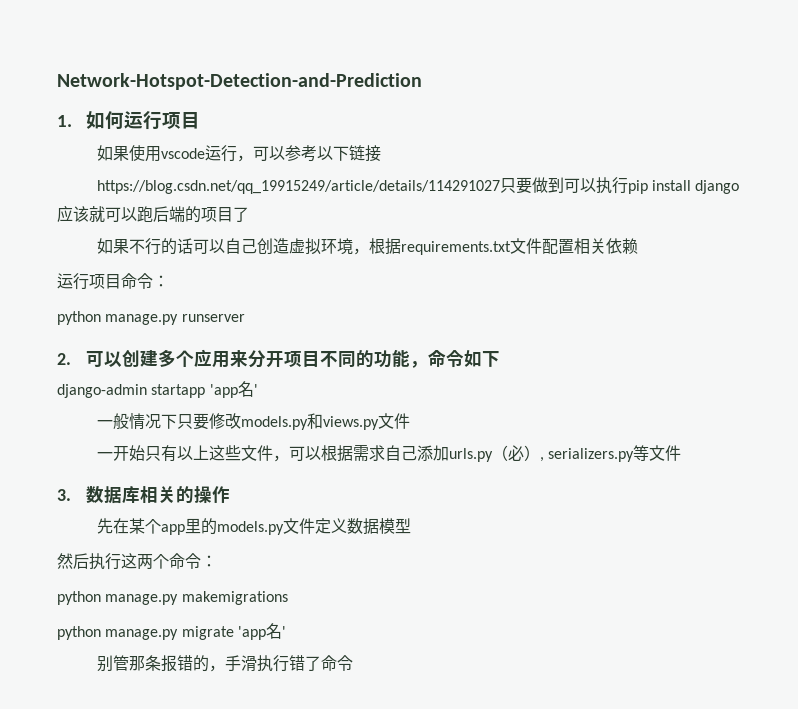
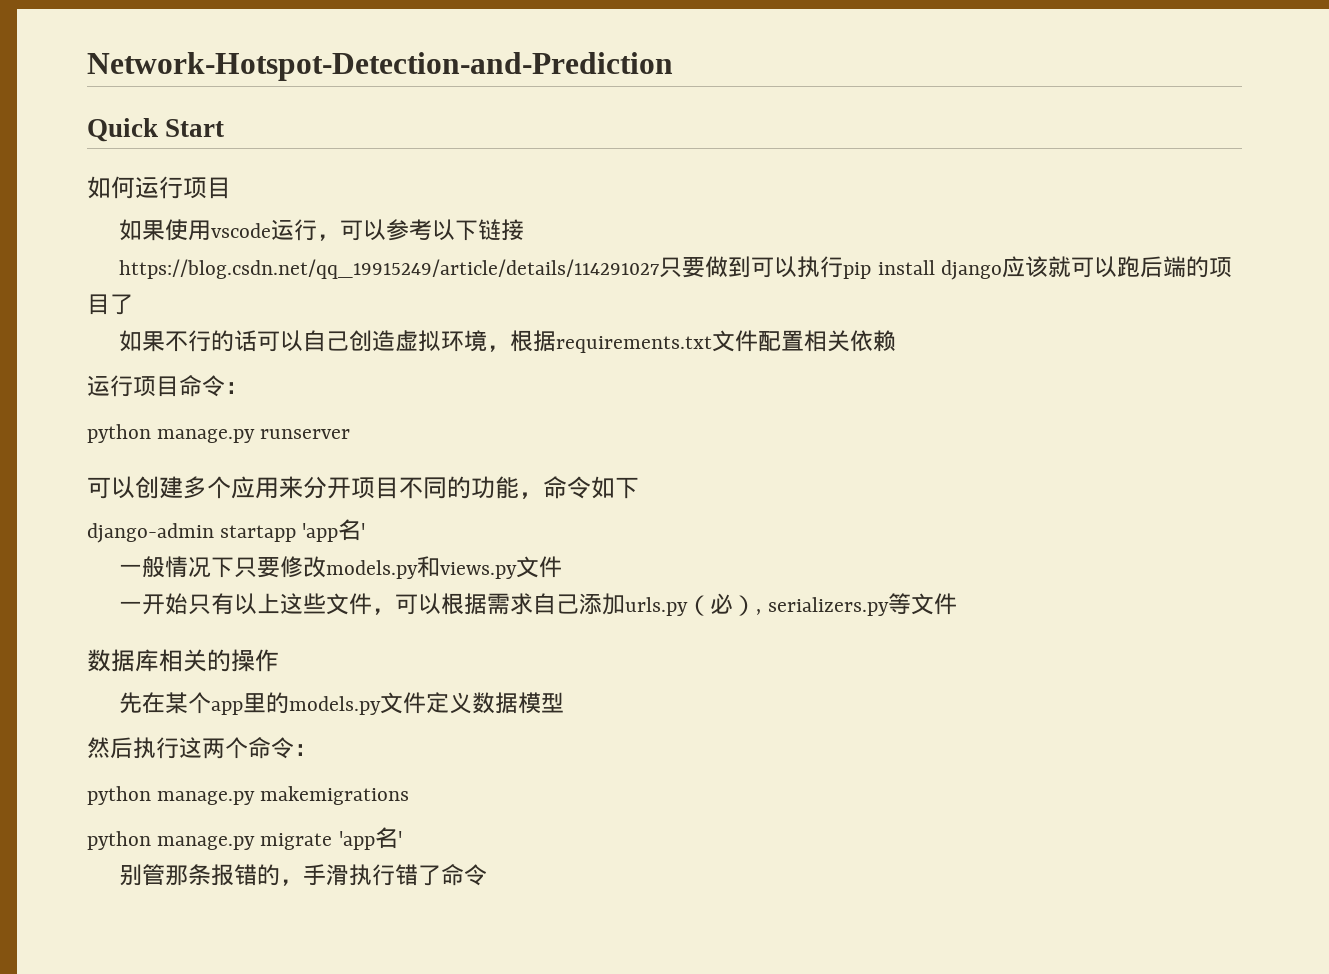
[57,115,72,127] 1. -> [87,118,225,142] Quick Start //
[57,353,71,365] 2. -> (351, 434) none
[57,489,71,501] 3. -> (957, 604) none

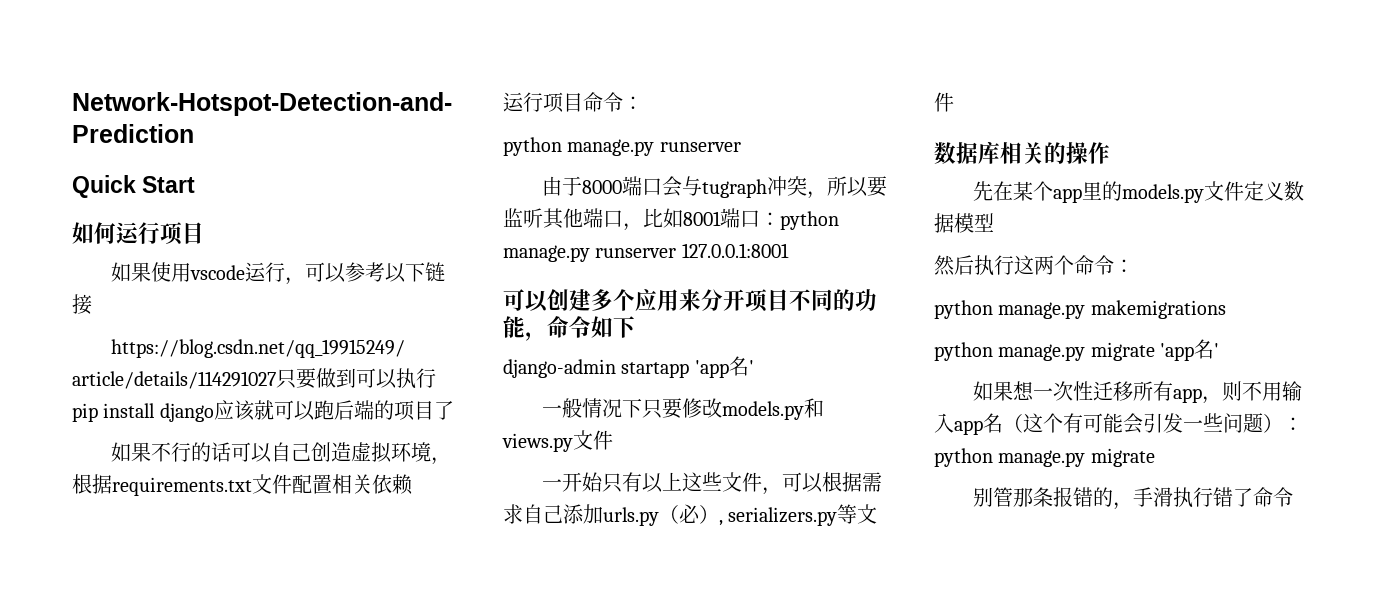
(351, 434) none -> [541,176,887,199] [503,208,839,231] [503,243,789,262] // 由于8000端口会与tugraph冲突，所以要监听其他端口，比如8001端口：python manage.py runserver 127.0.0.1:8001
(402, 838) none -> [972,381,1302,404] [934,413,1303,435] [934,448,1155,467] // 如果想一次性迁移所有app，则不用输入app名（这个有可能会引发一些问题）：python manage.py migrate

